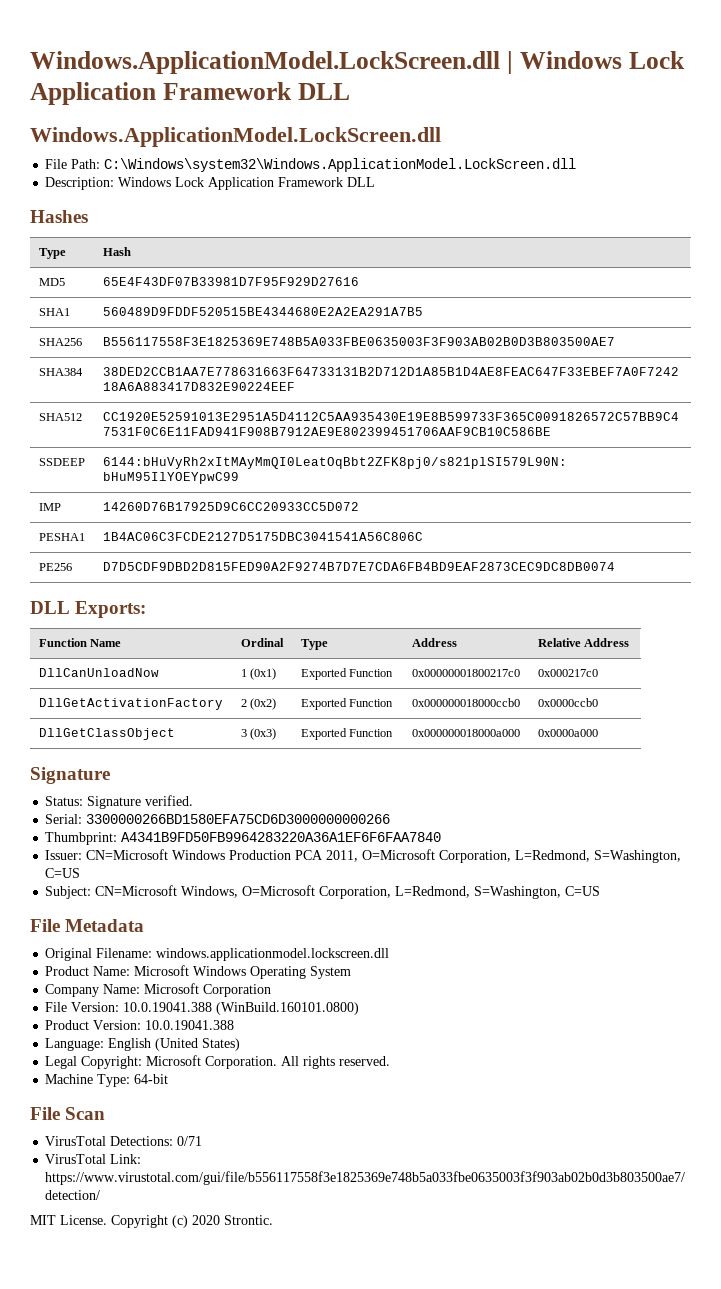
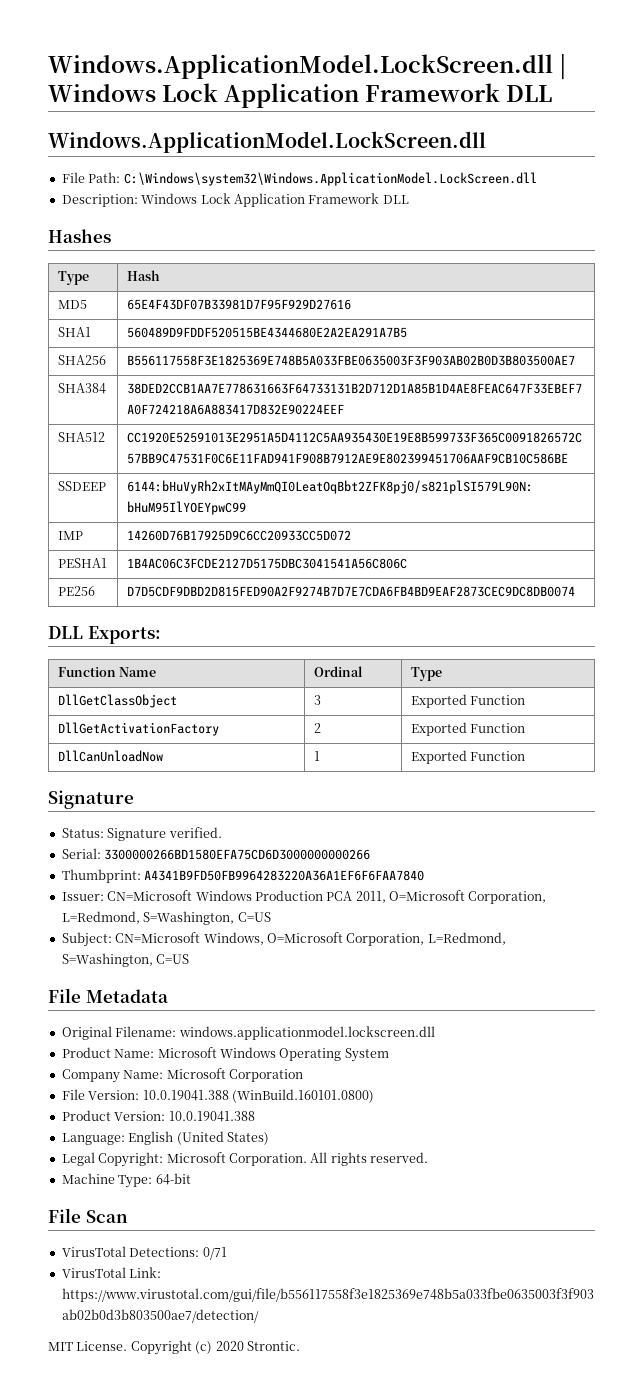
[411,638,457,647] [537,638,630,647] | Address | Relative Address -> [57,694,177,708] [313,695,321,705] [410,694,526,708] [57,722,219,736] [313,723,321,733] [410,722,526,736] // DllGetClassObject | 3 | Exported Function // DllGetActivationFactory | 2 | Exported Function
[250,668,277,680] [300,668,394,680] [411,669,520,677] [537,669,598,677] [38,698,223,710] [240,698,277,710] [300,698,394,710] [411,698,520,707] [537,698,598,707] [38,728,175,740] [240,728,277,740] [300,728,394,740] [411,729,520,737] [537,729,598,737] (0x1) | Exported Function | 0x00000001800217c0 | 0x000217c0 // DllGetActivationFactory | 2 (0x2) | Exported Function | 0x000000018000ccb0 | 0x0000ccb0 // DllGetClassObject | 3 (0x3) | Exported Function | 0x000000018000a000 | 0x0000a000 -> [410,750,526,764] | Exported Function

